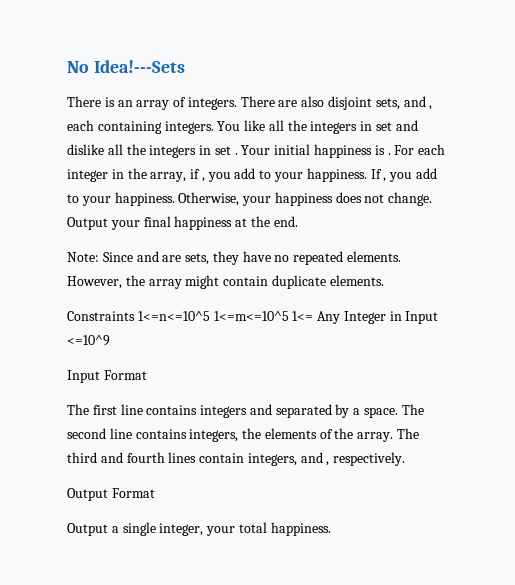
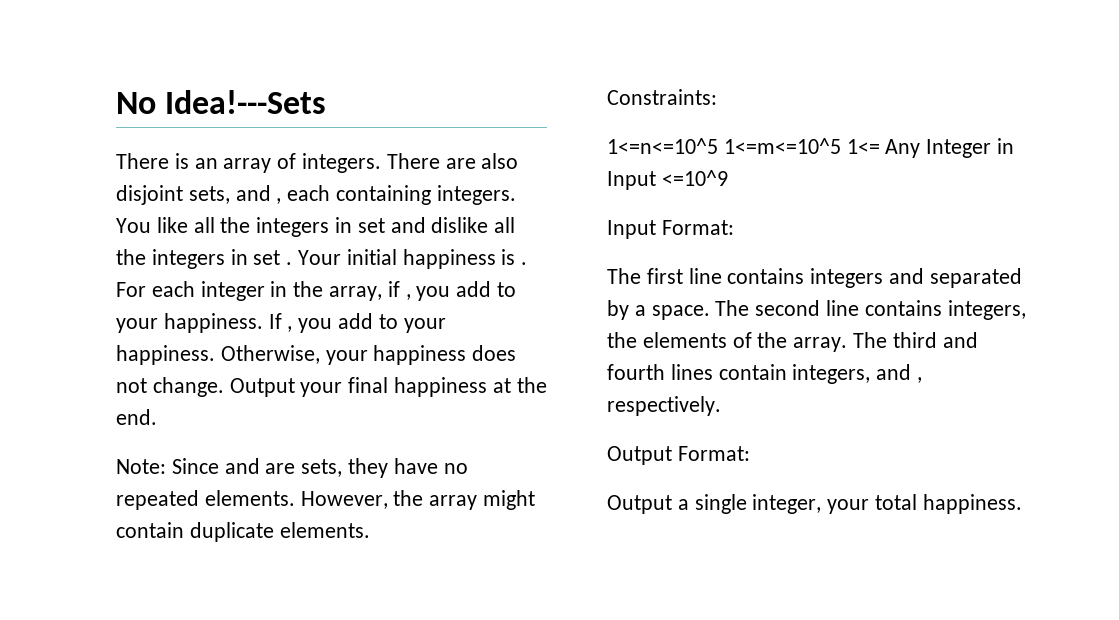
[67,311,135,321] Constraints -> [607,89,717,105] Constraints: //
[103,370,147,380] Format -> [661,220,734,235] Format:
[111,488,155,498] Format -> [677,446,750,461] Format:

